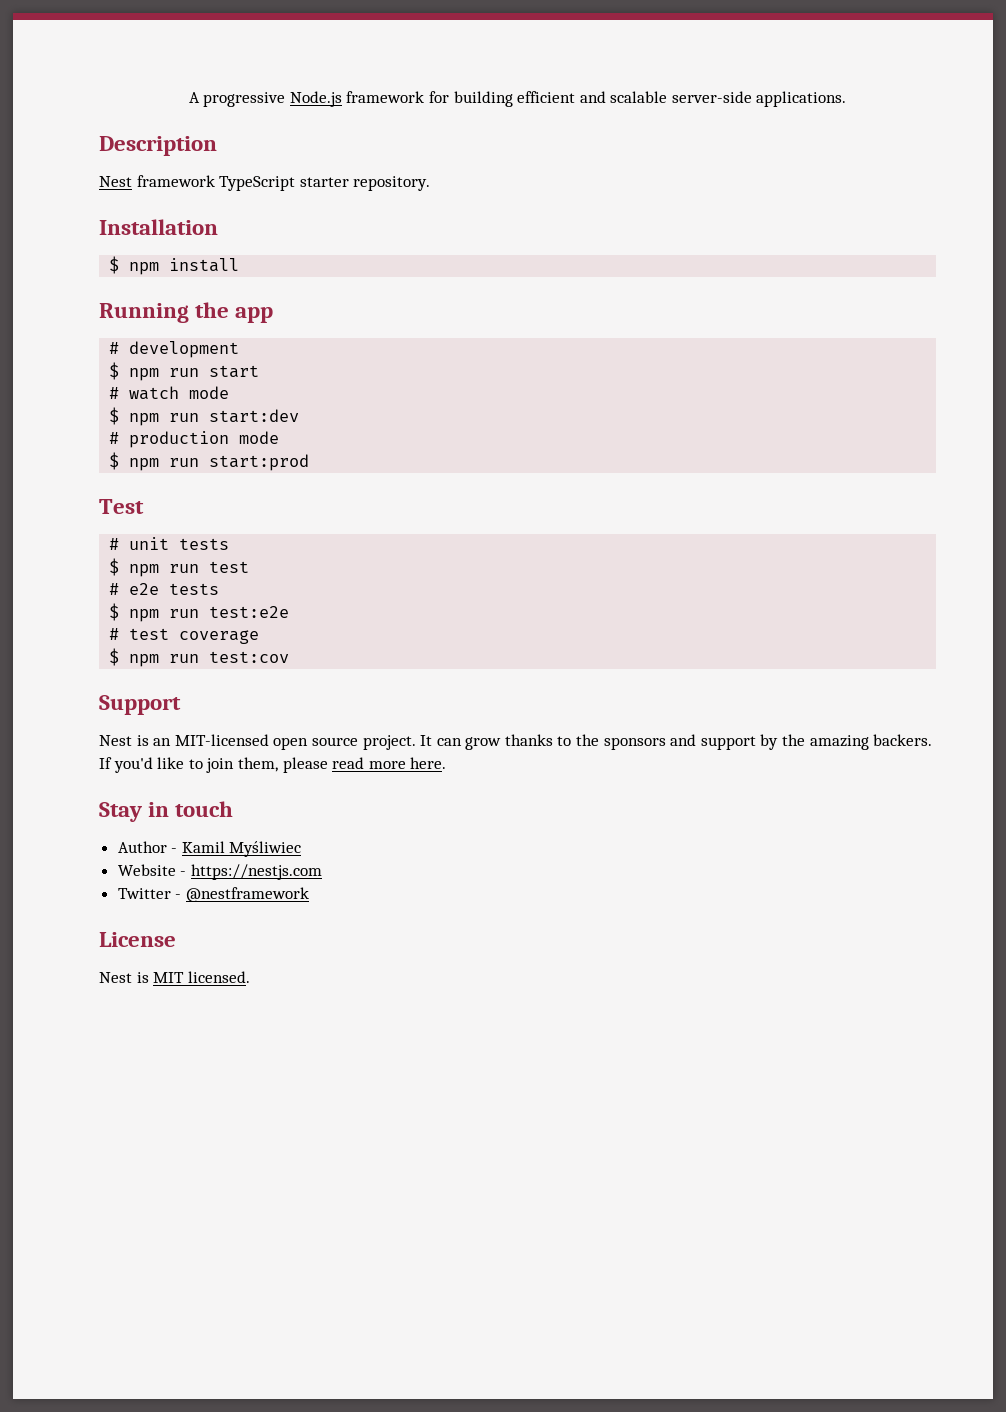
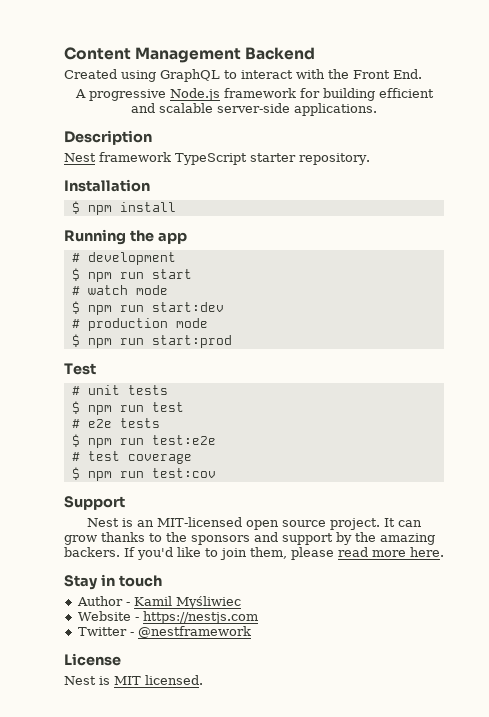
(188, 97) none -> [64,47,316,63] [64,69,422,82] Content Management Backend // Created using GraphQL to interact with the Front End. //

